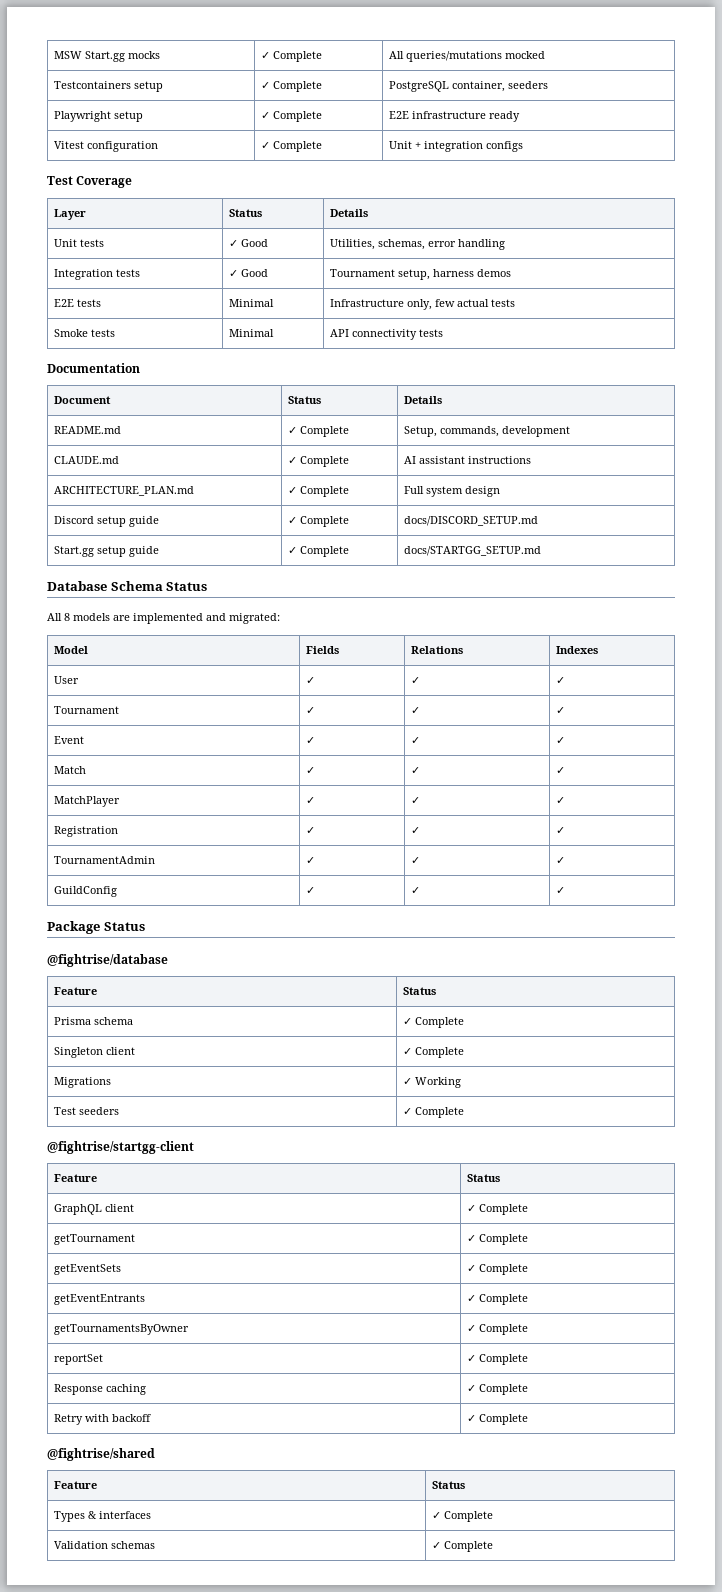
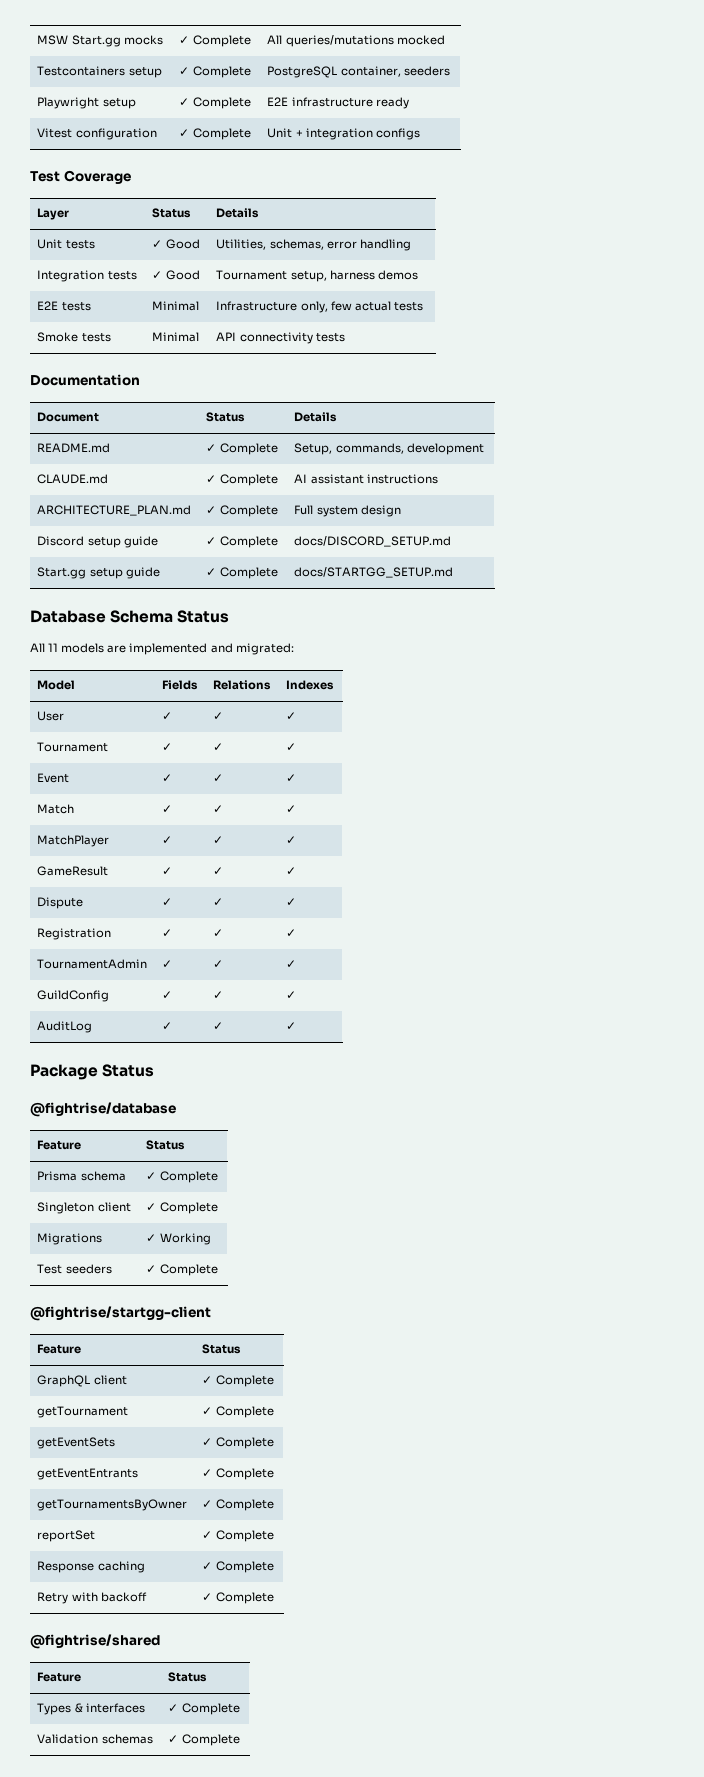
[64,613,70,621] 8 -> [48,643,59,652] 11
(565, 800) none -> [37,866,109,876] [162,867,173,875] [213,867,224,875] [286,867,297,875] [37,897,84,909] [162,898,173,906] [213,898,224,906] [286,898,297,906] // GameResult | ✓ | ✓ | ✓ // Dispute | ✓ | ✓ | ✓
(565, 890) none -> [37,1021,93,1033] [162,1022,173,1030] [213,1022,224,1030] [286,1022,297,1030] // AuditLog | ✓ | ✓ | ✓

